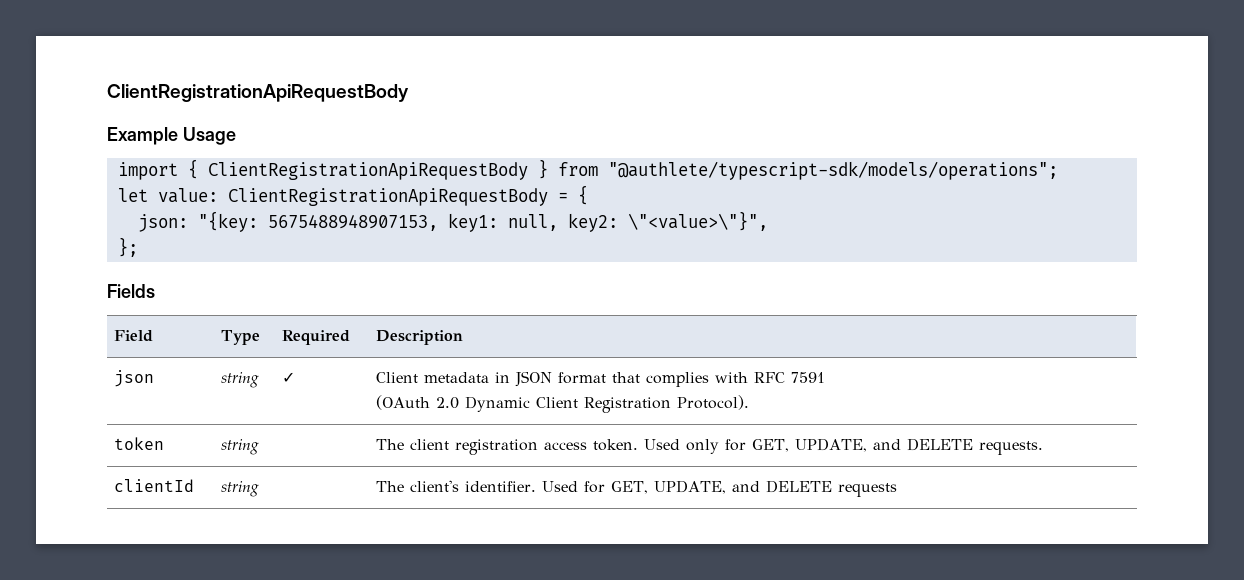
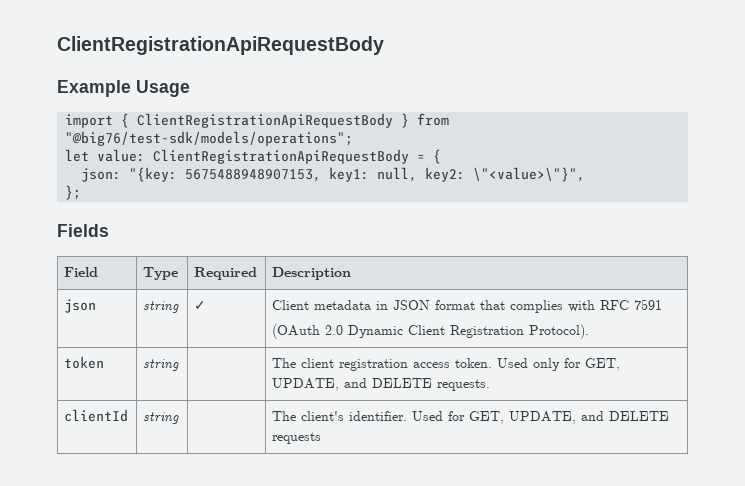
[607,161,1058,180] "@authlete/typescript-sdk/models/operations"; -> [65,131,354,146] "@big76/test-sdk/models/operations";

